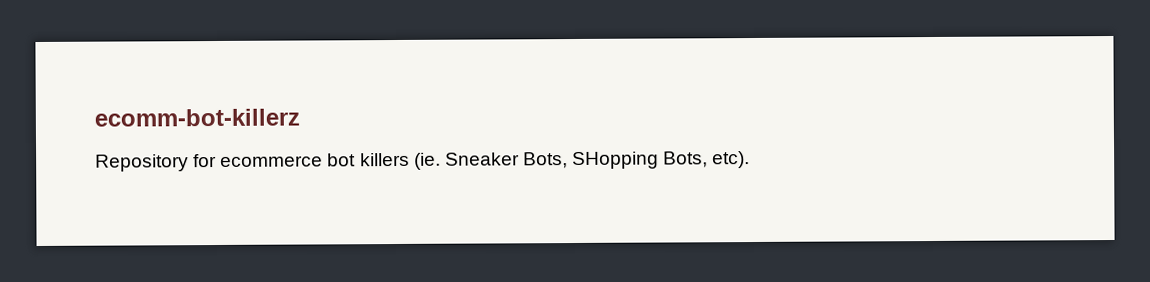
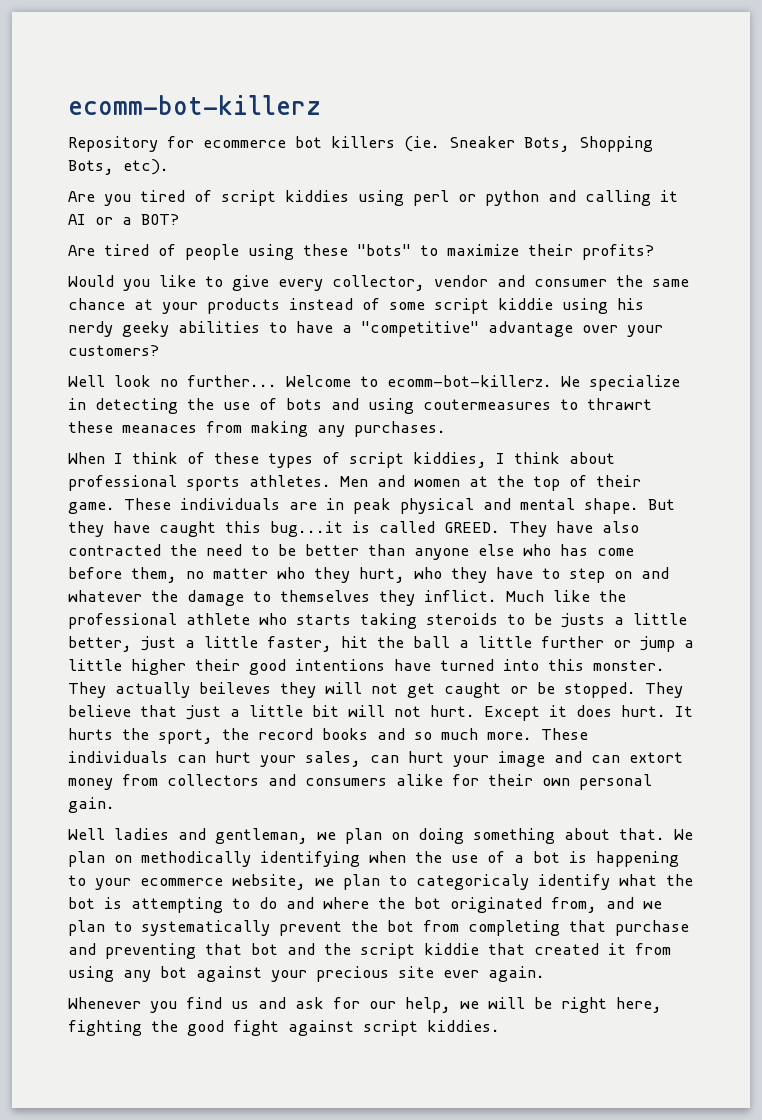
[572,151,660,170] SHopping -> [579,136,653,152] Shopping
(751, 160) none -> [68,190,678,206] [68,214,179,225] [68,244,654,260] [68,275,689,291] [68,298,644,314] [68,321,663,337] [68,345,159,356] [68,375,680,391] [68,398,652,414] [68,421,446,437] [68,452,615,468] [68,475,641,491] [68,498,675,514] [68,521,639,537] [68,544,634,560] [68,567,669,583] [68,590,626,606] [68,613,687,629] [68,636,694,652] [68,659,665,675] [68,682,683,698] [68,705,693,721] [68,728,588,744] [68,751,683,767] [68,774,652,790] [68,797,115,813] [68,828,693,844] [68,851,679,867] [68,874,693,890] [68,897,662,913] [68,920,689,936] [68,943,671,959] [68,966,545,982] [68,997,662,1013] [68,1020,500,1036] // Are you tired of script kiddies using perl or python and calling it AI or a BOT? // Are tired of people using these "bots" to maximize their profits? // Would you like to give every collector, vendor and consumer the same chance at your products instead of some script kiddie using his nerdy geeky abilities to have a "competitive" advantage over your customers? // Well look no further... Welcome to ecomm-bot-killerz. We specialize in detecting the use of bots and using coutermeasures to thrawrt these meanaces from making any purchases. // When I think of these types of script kiddies, I think about professional sports athletes. Men and women at the top of their game. These individuals are in peak physical and mental shape. But they have caught this bug...it is called GREED. They have also contracted the need to be better than anyone else who has come before them, no matter who they hurt, who they have to step on and whatever the damage to themselves they inflict. Much like the professional athlete who starts taking steroids to be justs a little better, just a little faster, hit the ball a little further or jump a little higher their good intentions have turned into this monster. They actually beileves they will not get caught or be stopped. They believe that just a little bit will not hurt. Except it does hurt. It hurts the sport, the record books and so much more. These individuals can hurt your sales, can hurt your image and can extort money from collectors and consumers alike for their own personal gain. // Well ladies and gentleman, we plan on doing something about that. We plan on methodically identifying when the use of a bot is happening to your ecommerce website, we plan to categoricaly identify what the bot is attempting to do and where the bot originated from, and we plan to systematically prevent the bot from completing that purchase and preventing that bot and the script kiddie that created it from using any bot against your precious site ever again. // Whenever you find us and ask for our help, we will be right here, fighting the good fight against script kiddies.

